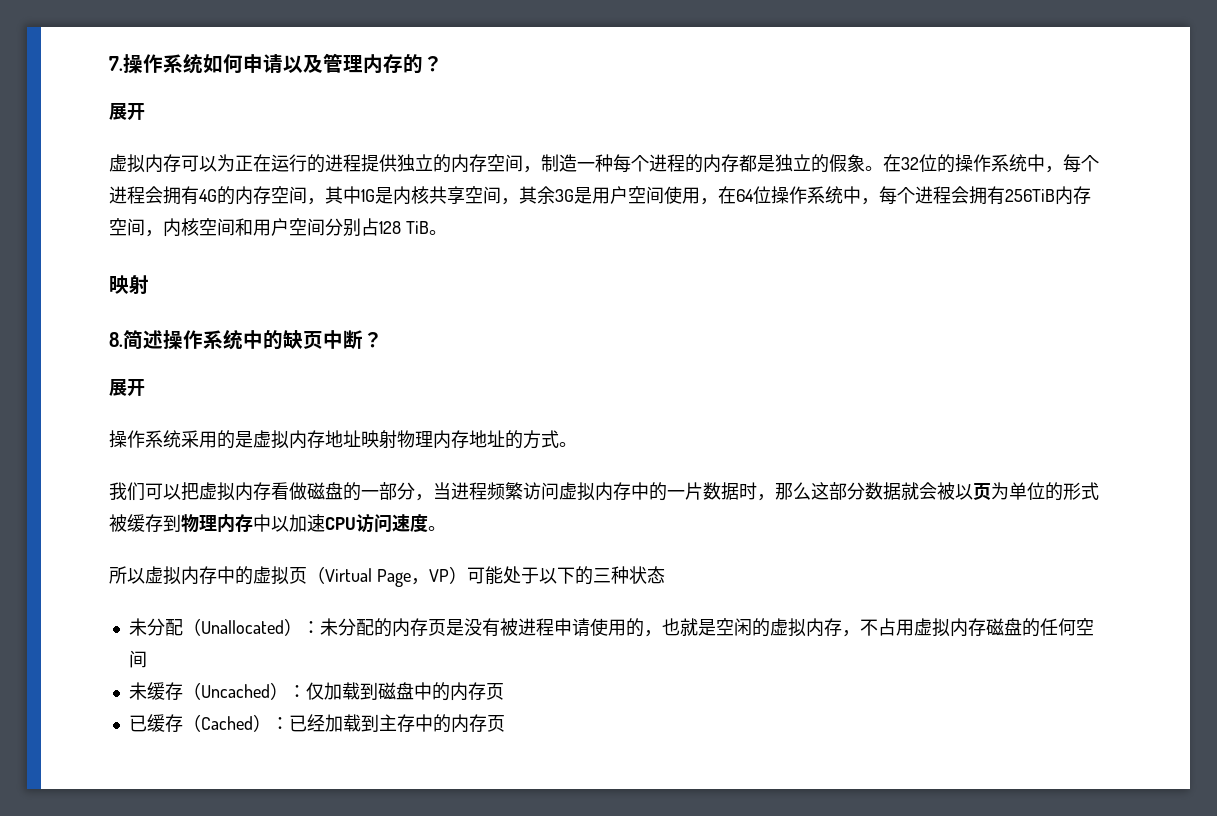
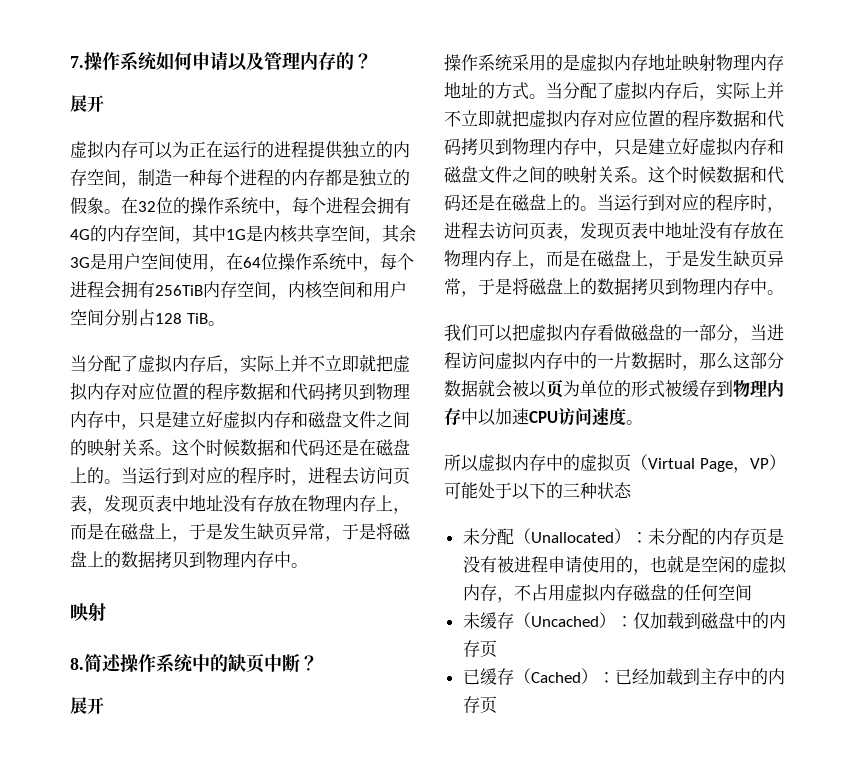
(447, 232) none -> [70,354,410,374] [70,382,410,401] [70,410,410,430] [70,439,410,457] [70,467,410,486] [70,495,410,514] [70,523,411,542] [70,551,308,569] // 当分配了虚拟内存后，实际上并不立即就把虚拟内存对应位置的程序数据和代码拷贝到物理内存中，只是建立好虚拟内存和磁盘文件之间的映射关系。这个时候数据和代码还是在磁盘上的。当运行到对应的程序时，进程去访问页表，发现页表中地址没有存放在物理内存上，而是在磁盘上，于是发生缺页异常，于是将磁盘上的数据拷贝到物理内存中。
(577, 444) none -> [546,81,784,101] [444,109,784,128] [444,137,784,157] [444,166,784,184] [444,194,784,213] [444,222,784,241] [444,250,784,269] [444,278,784,297] 当分配了虚拟内存后，实际上并不立即就把虚拟内存对应位置的程序数据和代码拷贝到物理内存中，只是建立好虚拟内存和磁盘文件之间的映射关系。这个时候数据和代码还是在磁盘上的。当运行到对应的程序时，进程去访问页表，发现页表中地址没有存放在物理内存上，而是在磁盘上，于是发生缺页异常，于是将磁盘上的数据拷贝到物理内存中。
[487,482,523,500] 频繁 -> (461, 360) none

